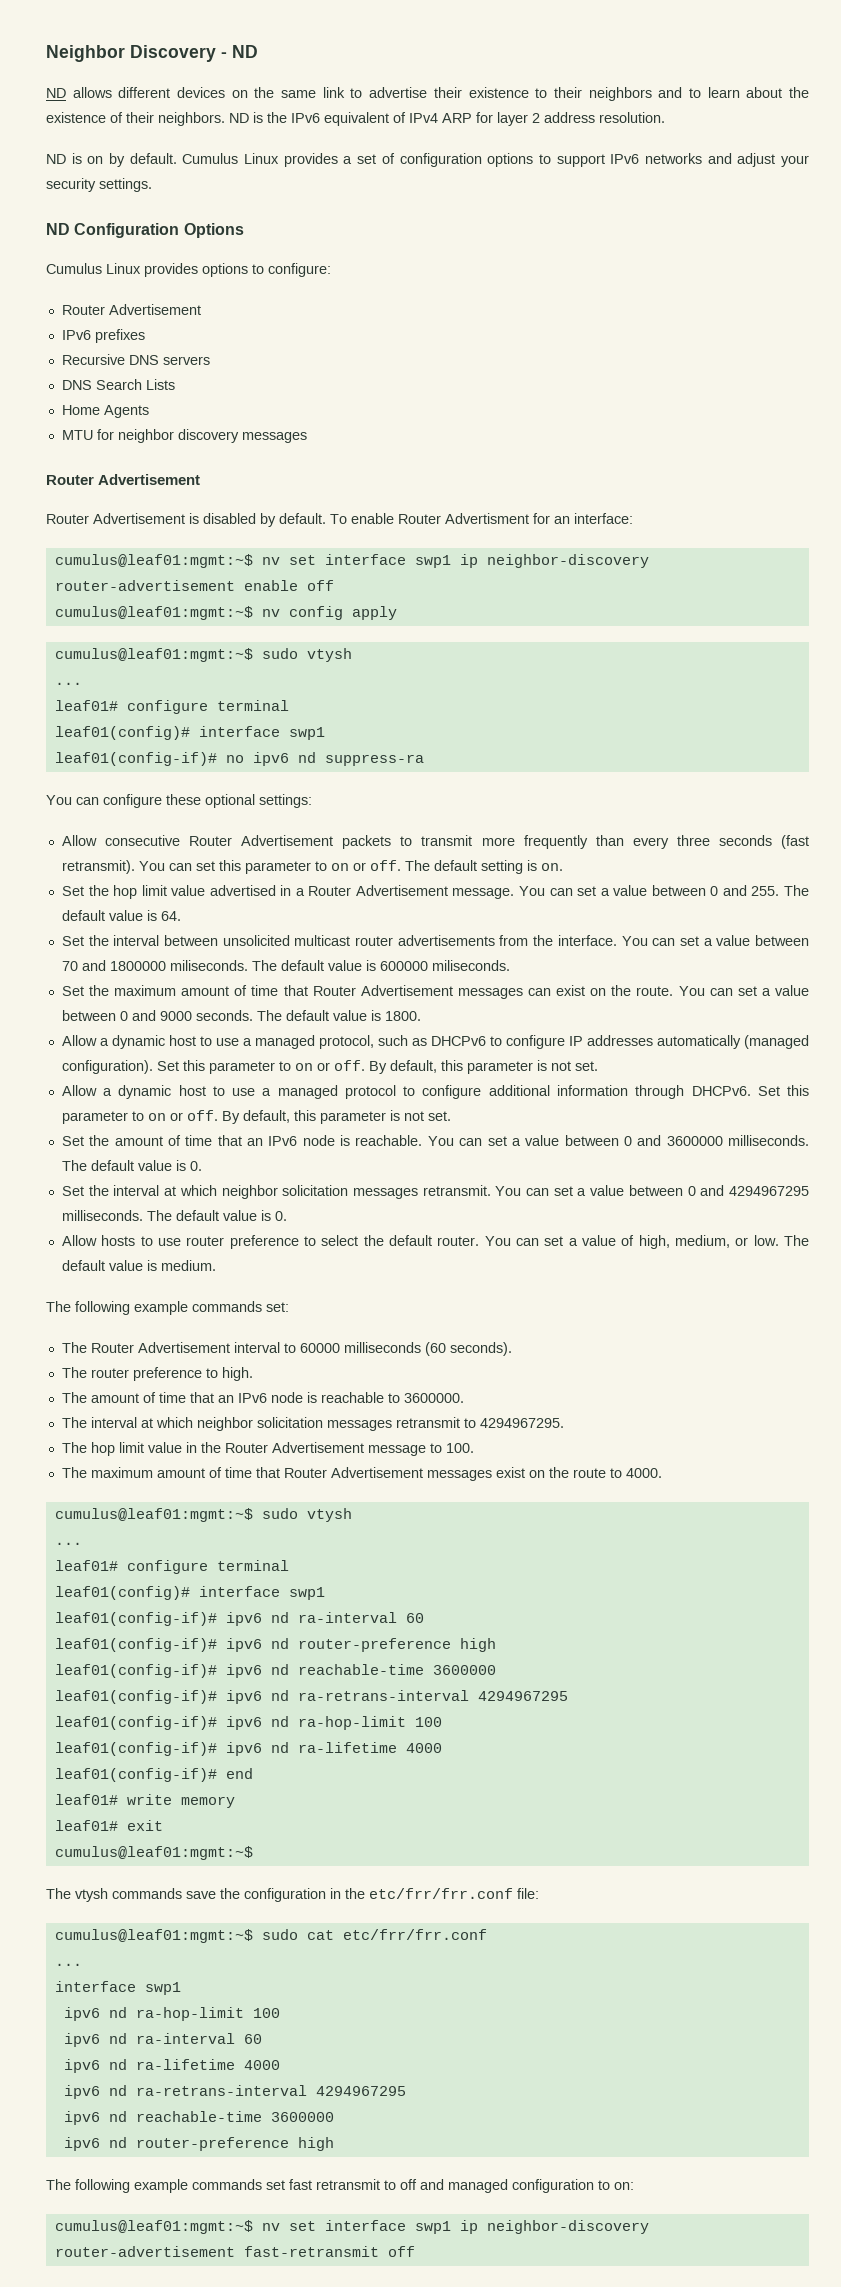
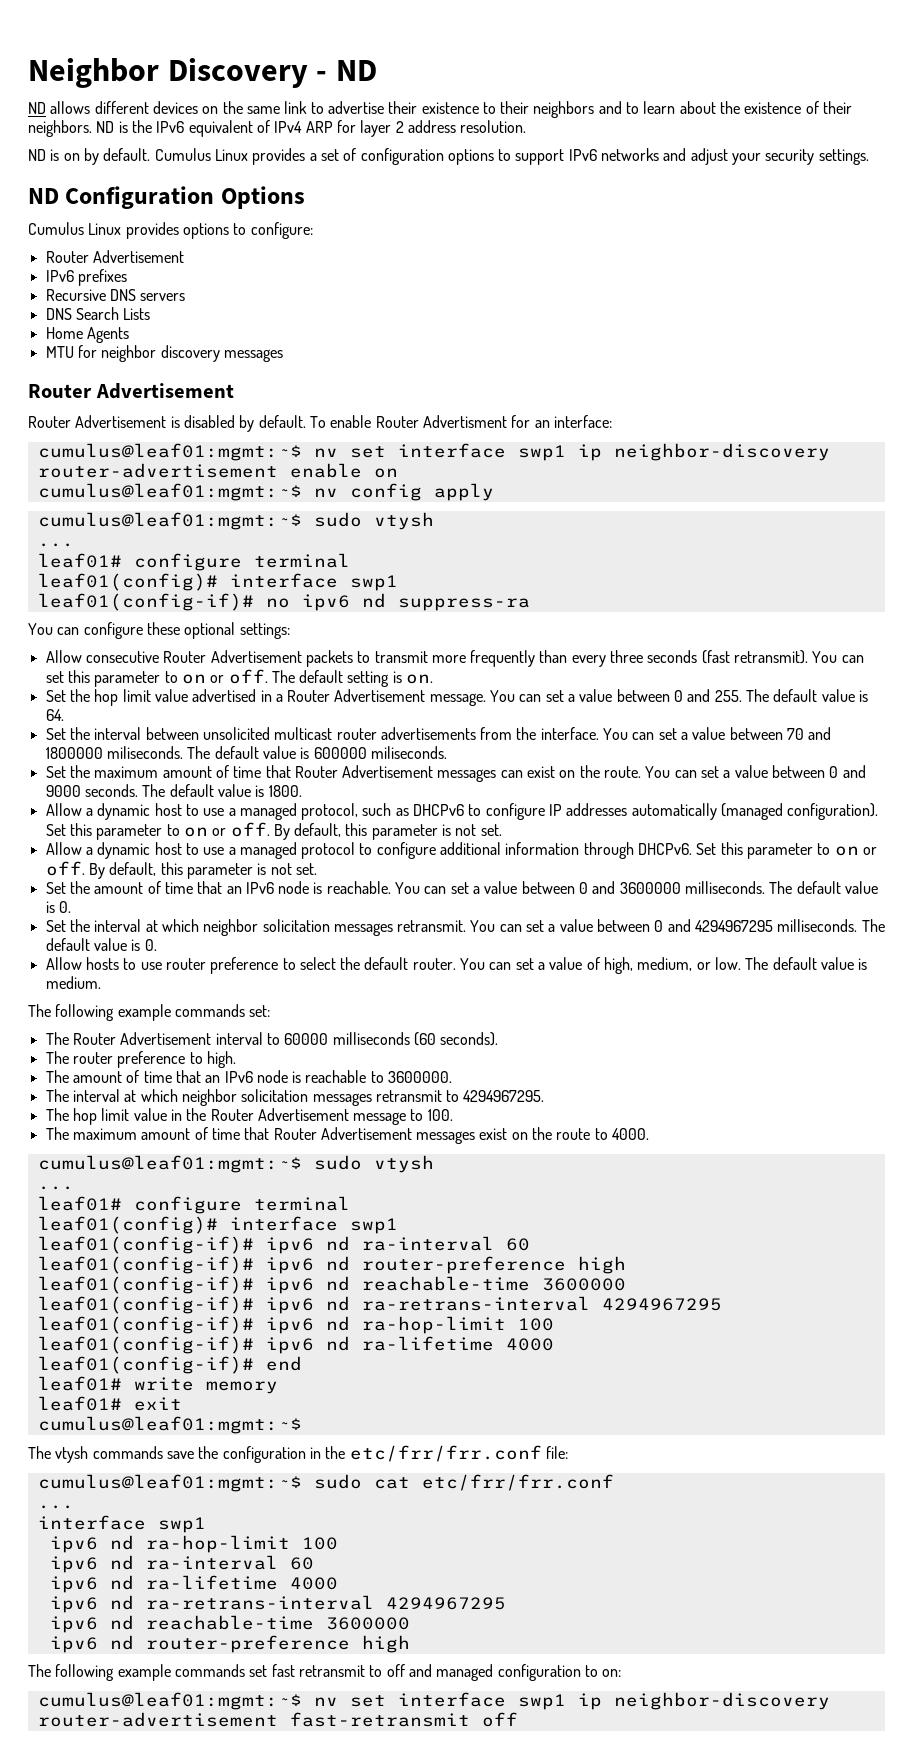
[306,580,334,591] off -> [373,468,398,478] on

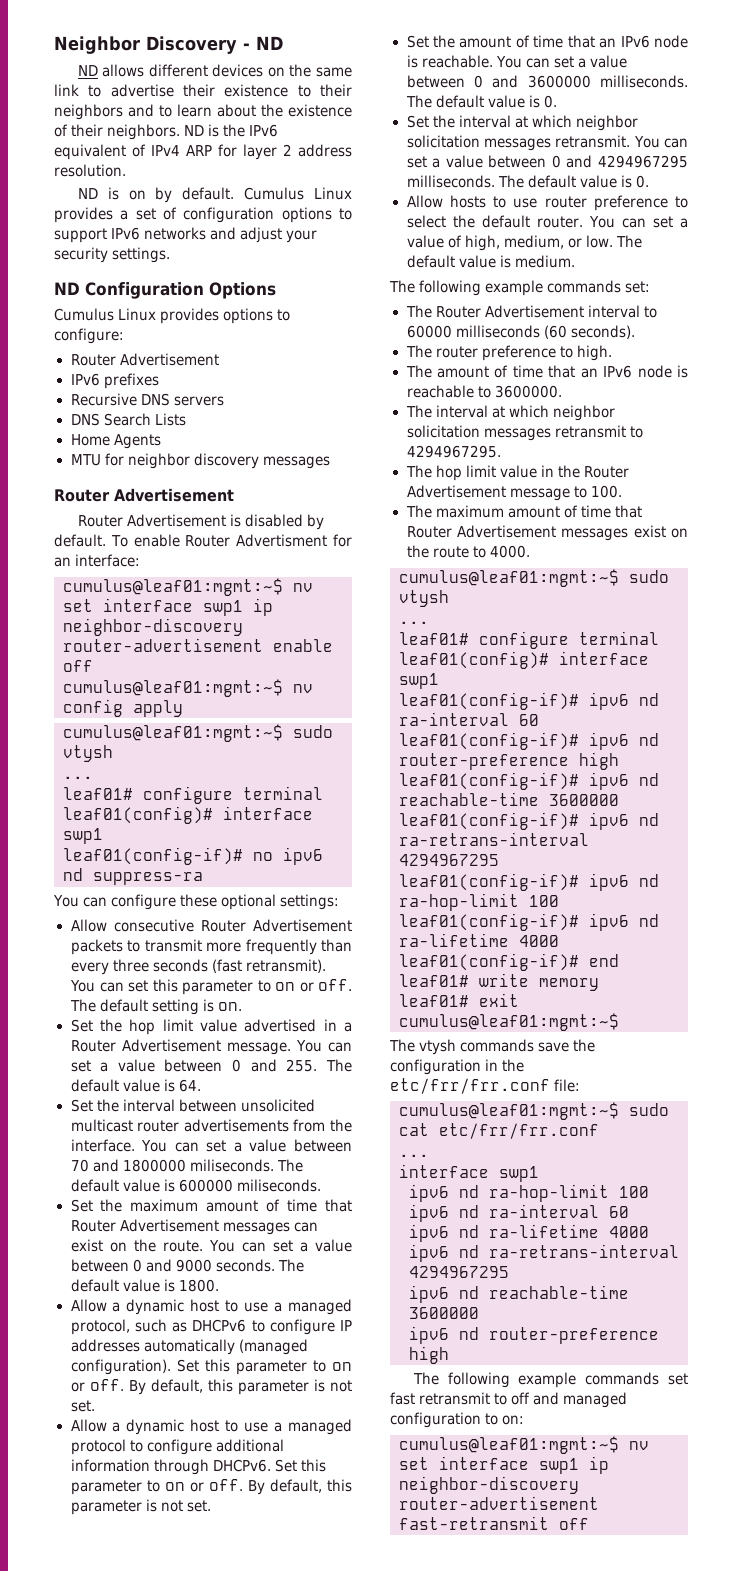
[373,468,398,478] on -> [63,660,93,672] off

